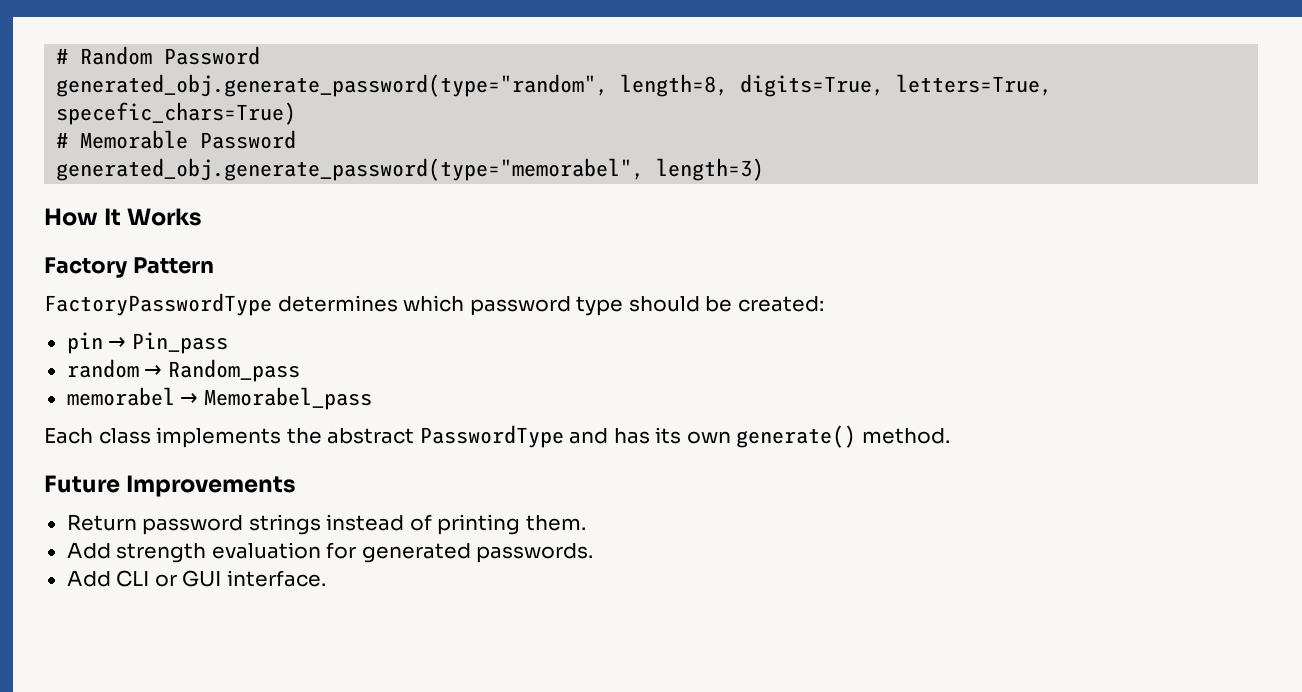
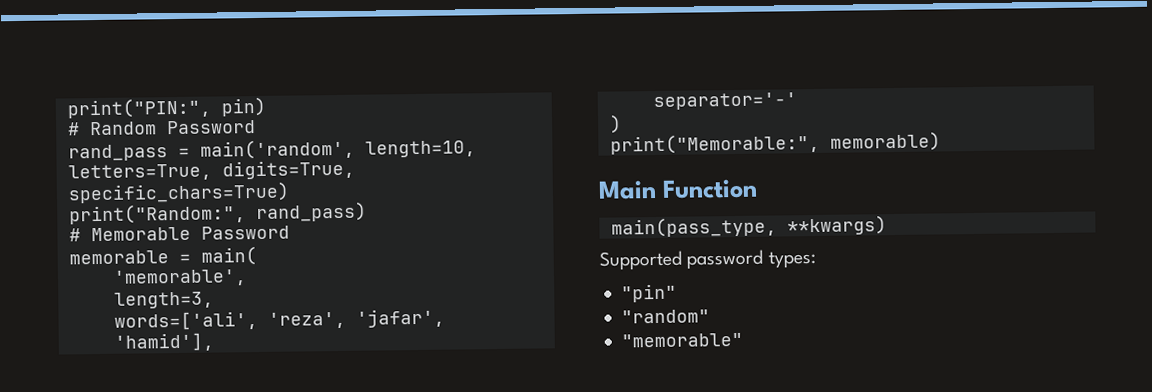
(56, 56) none -> [66,96,266,119] print("PIN:", pin) //
[56,74,1053,97] [56,102,297,125] [56,130,297,149] [56,158,765,181] [44,208,203,226] [44,257,214,278] [44,293,824,316] [66,332,228,354] [66,359,300,382] [66,387,372,410] [44,425,950,448] [44,475,297,497] [66,514,586,535] [66,542,594,563] [66,570,326,587] generated_obj.generate_password(type="random", length=8, digits=True, letters=True, specefic_chars=True) // # Memorable Password // generated_obj.generate_password(type="memorabel", length=3) // How It Works // Factory Pattern // FactoryPasswordType determines which password type should be created: // pin → Pin_pass // random → Random_pass // memorabel → Memorabel_pass // Each class implements the abstract PasswordType and has its own generate() method. // Future Improvements // Return password strings instead of printing them. // Add strength evaluation for generated passwords. // Add CLI or GUI interface. -> [67,138,476,162] [67,159,355,182] [67,181,290,204] [68,201,367,225] [68,225,290,242] [68,246,257,266] [112,269,247,287] [113,291,214,309] [113,308,445,331] [113,332,214,352] [652,92,797,111] [608,114,622,134] [609,131,941,155] [598,178,759,200] [610,215,887,238] [599,249,816,271] [621,283,678,303] [621,309,711,324] [621,332,744,348] rand_pass = main('random', length=10, letters=True, digits=True, specific_chars=True) // print("Random:", rand_pass) // # Memorable Password // memorable = main( // 'memorable', // length=3, // words=['ali', 'reza', 'jafar', 'hamid'], // separator='-' // ) // print("Memorable:", memorable) // Main Function // main(pass_type, **kwargs) // Supported password types: // "pin" // "random" // "memorable"

